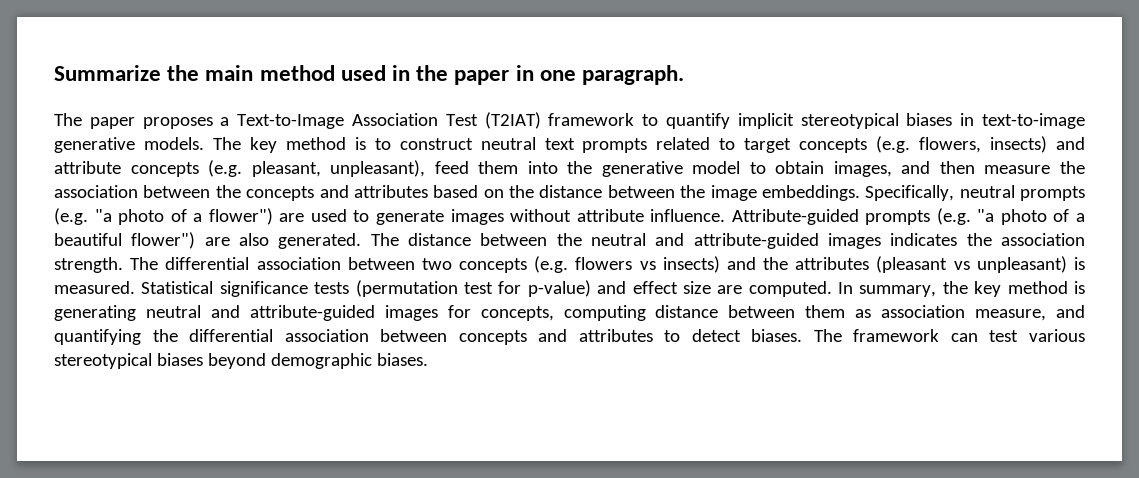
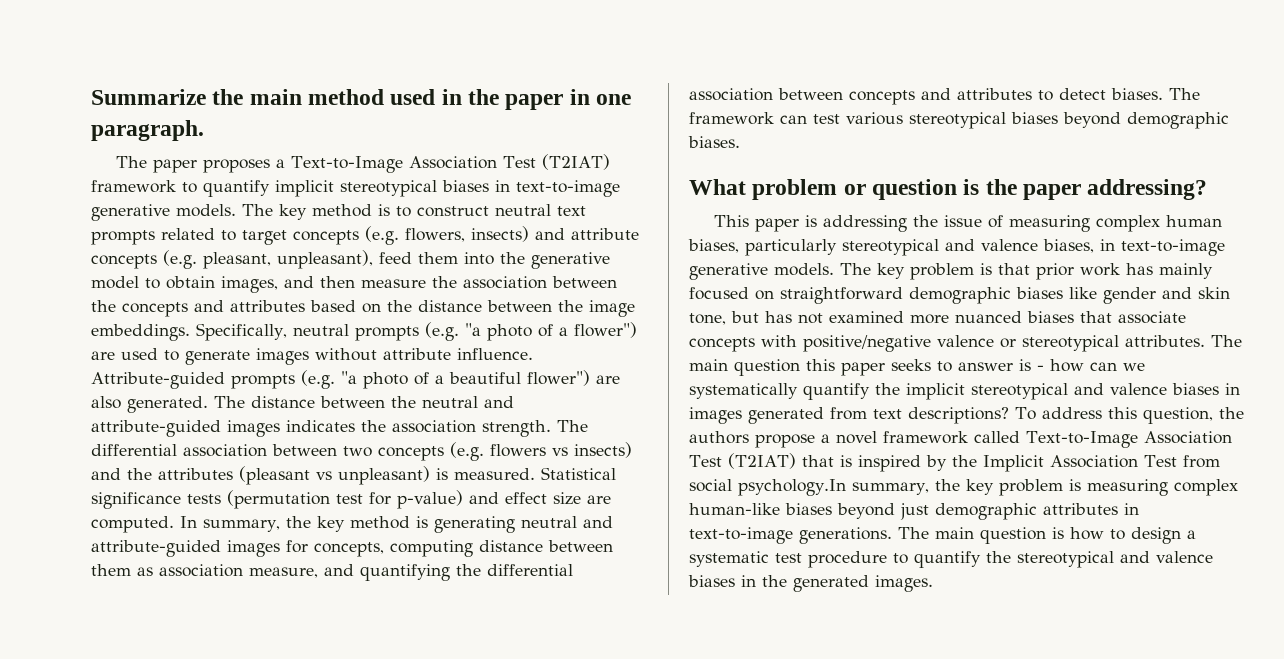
(428, 359) none -> [689,179,1208,200] [713,215,1222,232] [688,239,1225,256] [689,263,1213,280] [689,287,1230,304] [689,311,1186,325] [689,335,1242,352] [689,359,1145,376] [689,383,1240,400] [689,407,1244,424] [689,431,1232,448] [689,453,1220,472] [689,479,1238,496] [689,503,1139,520] [689,527,1196,544] [689,551,1213,568] [688,575,933,592] // What problem or question is the paper addressing? // This paper is addressing the issue of measuring complex human biases, particularly stereotypical and valence biases, in text-to-image generative models. The key problem is that prior work has mainly focused on straightforward demographic biases like gender and skin tone, but has not examined more nuanced biases that associate concepts with positive/negative valence or stereotypical attributes. The main question this paper seeks to answer is - how can we systematically quantify the implicit stereotypical and valence biases in images generated from text descriptions? To address this question, the authors propose a novel framework called Text-to-Image Association Test (T2IAT) that is inspired by the Implicit Association Test from social psychology.In summary, the key problem is measuring complex human-like biases beyond just demographic attributes in text-to-image generations. The main question is how to design a systematic test procedure to quantify the stereotypical and valence biases in the generated images.

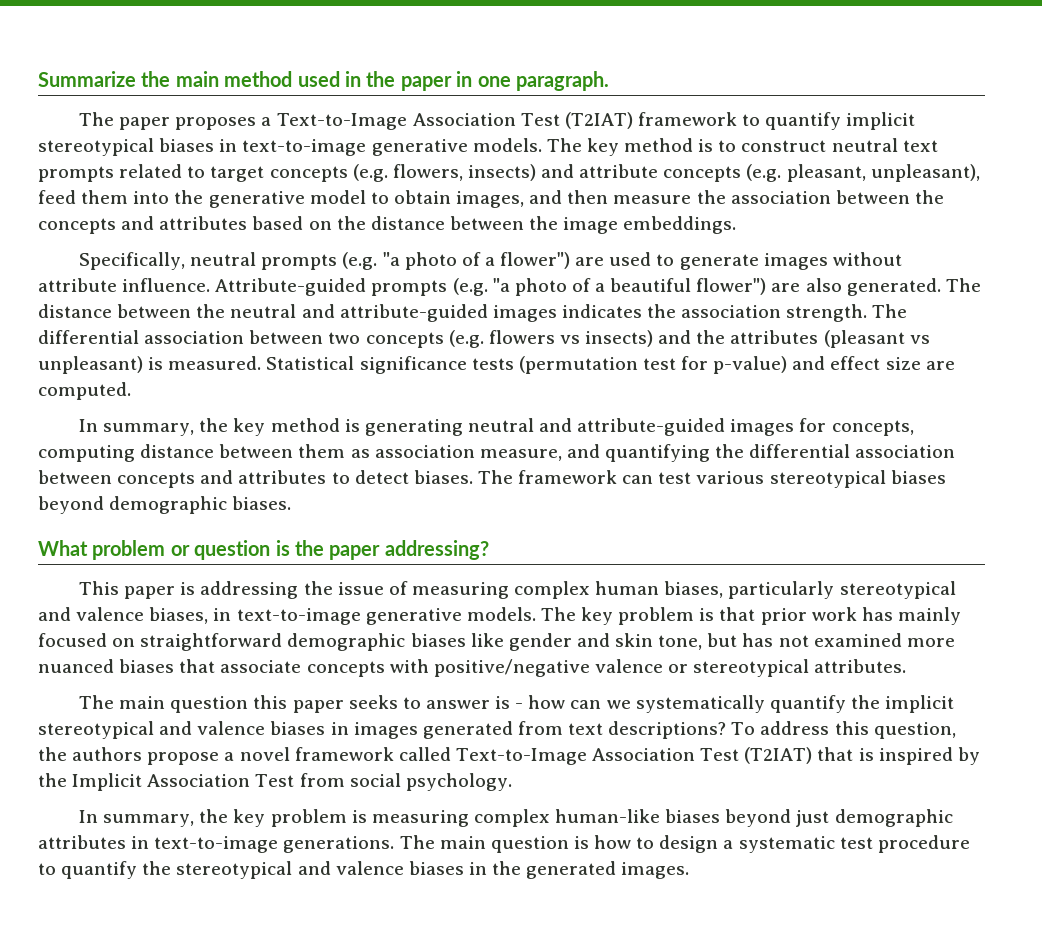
(190, 332) none -> (737, 225) //
(174, 524) none -> (131, 391) //
(1205, 341) none -> (907, 666) //
[738,479,846,496] psychology.In -> [405,773,512,791] [78,810,98,823] psychology. // In

